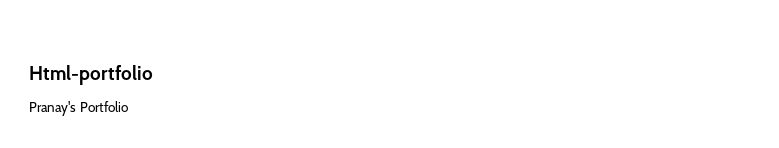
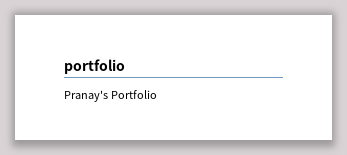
[29,65,153,85] Html-portfolio -> [64,59,125,74] portfolio

